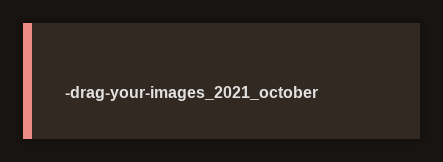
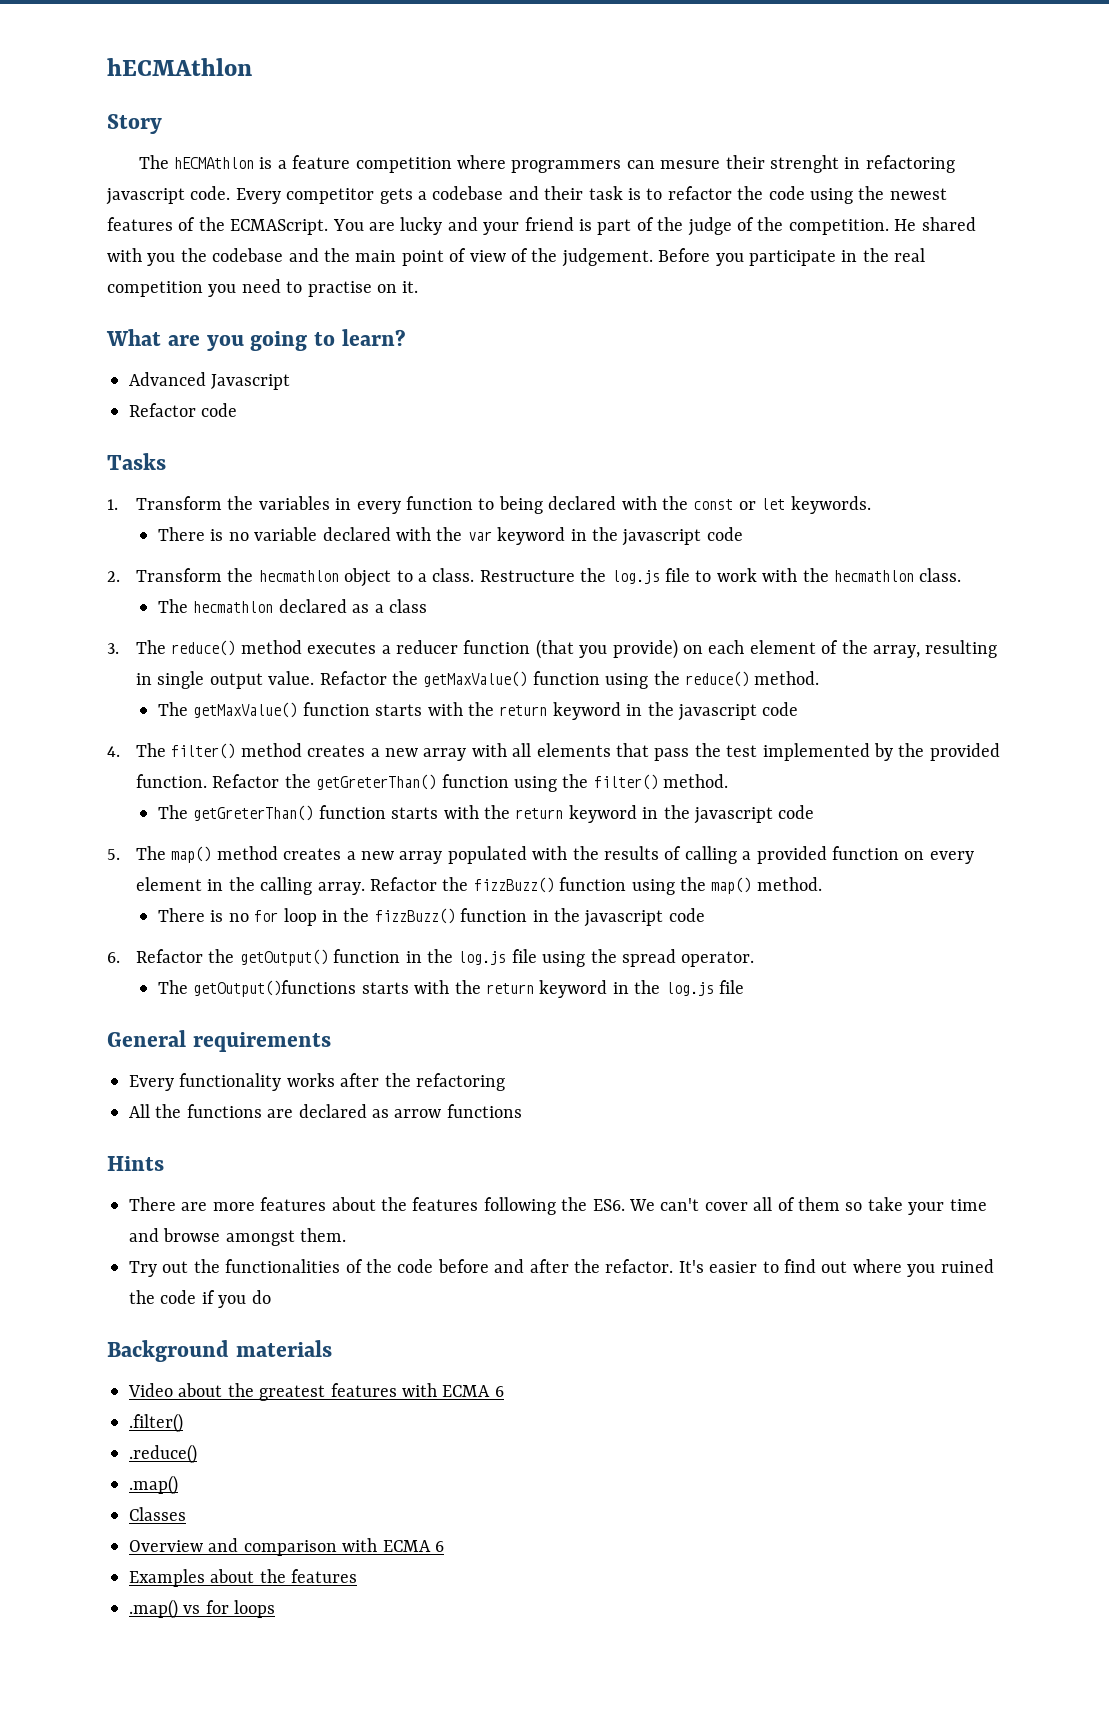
[65,86,318,101] -drag-your-images_2021_october -> [107,58,252,76] [107,114,162,134] [138,155,955,173] [106,186,947,205] [107,217,976,236] [107,248,926,267] [107,279,419,297] [106,329,406,351] [129,372,291,390] [129,403,238,417] [107,453,166,470] [107,496,871,514] [157,527,743,546] [107,568,962,587] [157,599,427,613] [107,639,998,659] [135,671,820,689] [157,702,799,721] [107,743,1000,761] [135,774,729,792] [157,805,815,824] [107,846,974,864] [135,877,822,895] [157,908,705,927] [107,949,755,967] [157,980,744,998] [107,1030,331,1052] [129,1073,505,1091] [129,1104,522,1118] [107,1156,164,1171] [129,1197,987,1215] [129,1228,347,1246] [129,1259,994,1277] [129,1290,271,1308] [107,1340,332,1362] [128,1383,504,1401] [129,1413,183,1433] [129,1444,197,1464] [129,1475,178,1495] [129,1507,186,1521] [129,1538,444,1556] [129,1569,358,1587] [129,1599,276,1619] hECMAthlon // Story // The hECMAthlon is a feature competition where programmers can mesure their strenght in refactoring javascript code. Every competitor gets a codebase and their task is to refactor the code using the newest features of the ECMAScript. You are lucky and your friend is part of the judge of the competition. He shared with you the codebase and the main point of view of the judgement. Before you participate in the real competition you need to practise on it. // What are you going to learn? // Advanced Javascript // Refactor code // Tasks // 1. Transform the variables in every function to being declared with the const or let keywords. // There is no variable declared with the var keyword in the javascript code // 2. Transform the hecmathlon object to a class. Restructure the log.js file to work with the hecmathlon class. // The hecmathlon declared as a class // 3. The reduce() method executes a reducer function (that you provide) on each element of the array, resulting in single output value. Refactor the getMaxValue() function using the reduce() method. // The getMaxValue() function starts with the return keyword in the javascript code // 4. The filter() method creates a new array with all elements that pass the test implemented by the provided function. Refactor the getGreterThan() function using the filter() method. // The getGreterThan() function starts with the return keyword in the javascript code // 5. The map() method creates a new array populated with the results of calling a provided function on every element in the calling array. Refactor the fizzBuzz() function using the map() method. // There is no for loop in the fizzBuzz() function in the javascript code // 6. Refactor the getOutput() function in the log.js file using the spread operator. // The getOutput()functions starts with the return keyword in the log.js file // General requirements // Every functionality works after the refactoring // All the functions are declared as arrow functions // Hints // There are more features about the features following the ES6. We can't cover all of them so take your time and browse amongst them. // Try out the functionalities of the code before and after the refactor. It's easier to find out where you ruined the code if you do // Background materials // Video about the greatest features with ECMA 6 // .filter() // .reduce() // .map() // Classes // Overview and comparison with ECMA 6 // Examples about the features // .map() vs for loops

